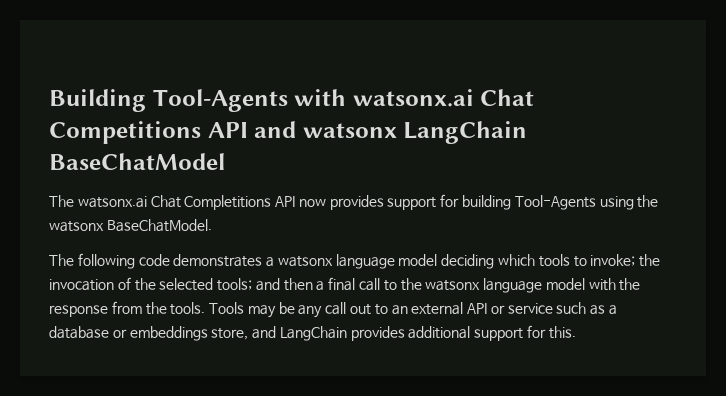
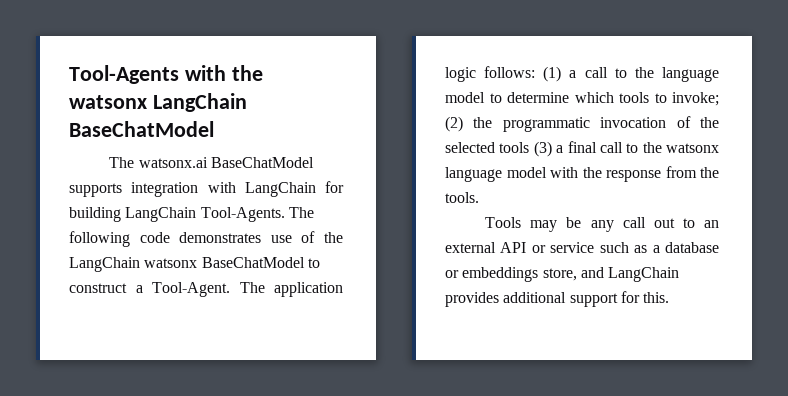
[49,89,146,112] Building -> (69, 74) none
[352,89,535,107] [49,121,297,144] watsonx.ai Chat Competitions API and -> [231,65,263,81] the
[150,194,659,210] [49,219,212,232] [49,253,495,269] Chat Completitions API now provides support for building Tool-Agents using the watsonx BaseChatModel. // The following code demonstrates a watsonx language model deciding -> [210,157,314,168] [69,181,344,197] [69,207,314,222] [69,231,343,247] [69,257,320,272] [69,282,343,297] [445,66,719,82] [445,92,569,103] BaseChatModel supports integration with LangChain for building LangChain Tool-Agents. The following code demonstrates use of the LangChain watsonx BaseChatModel to construct a Tool-Agent. The application logic follows: (1) a call to the language model to determine
[639,254,661,267] the -> [445,116,590,132] (2) the programmatic
[217,278,313,291] tools; and then -> [499,141,552,157] tools (3)
(206, 308) none -> (479, 197) //

